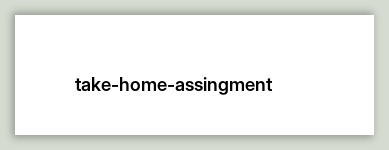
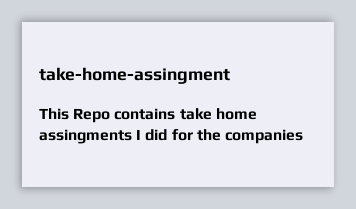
(273, 86) none -> [39,108,257,123] [39,129,303,144] // This Repo contains take home assingments I did for the companies

